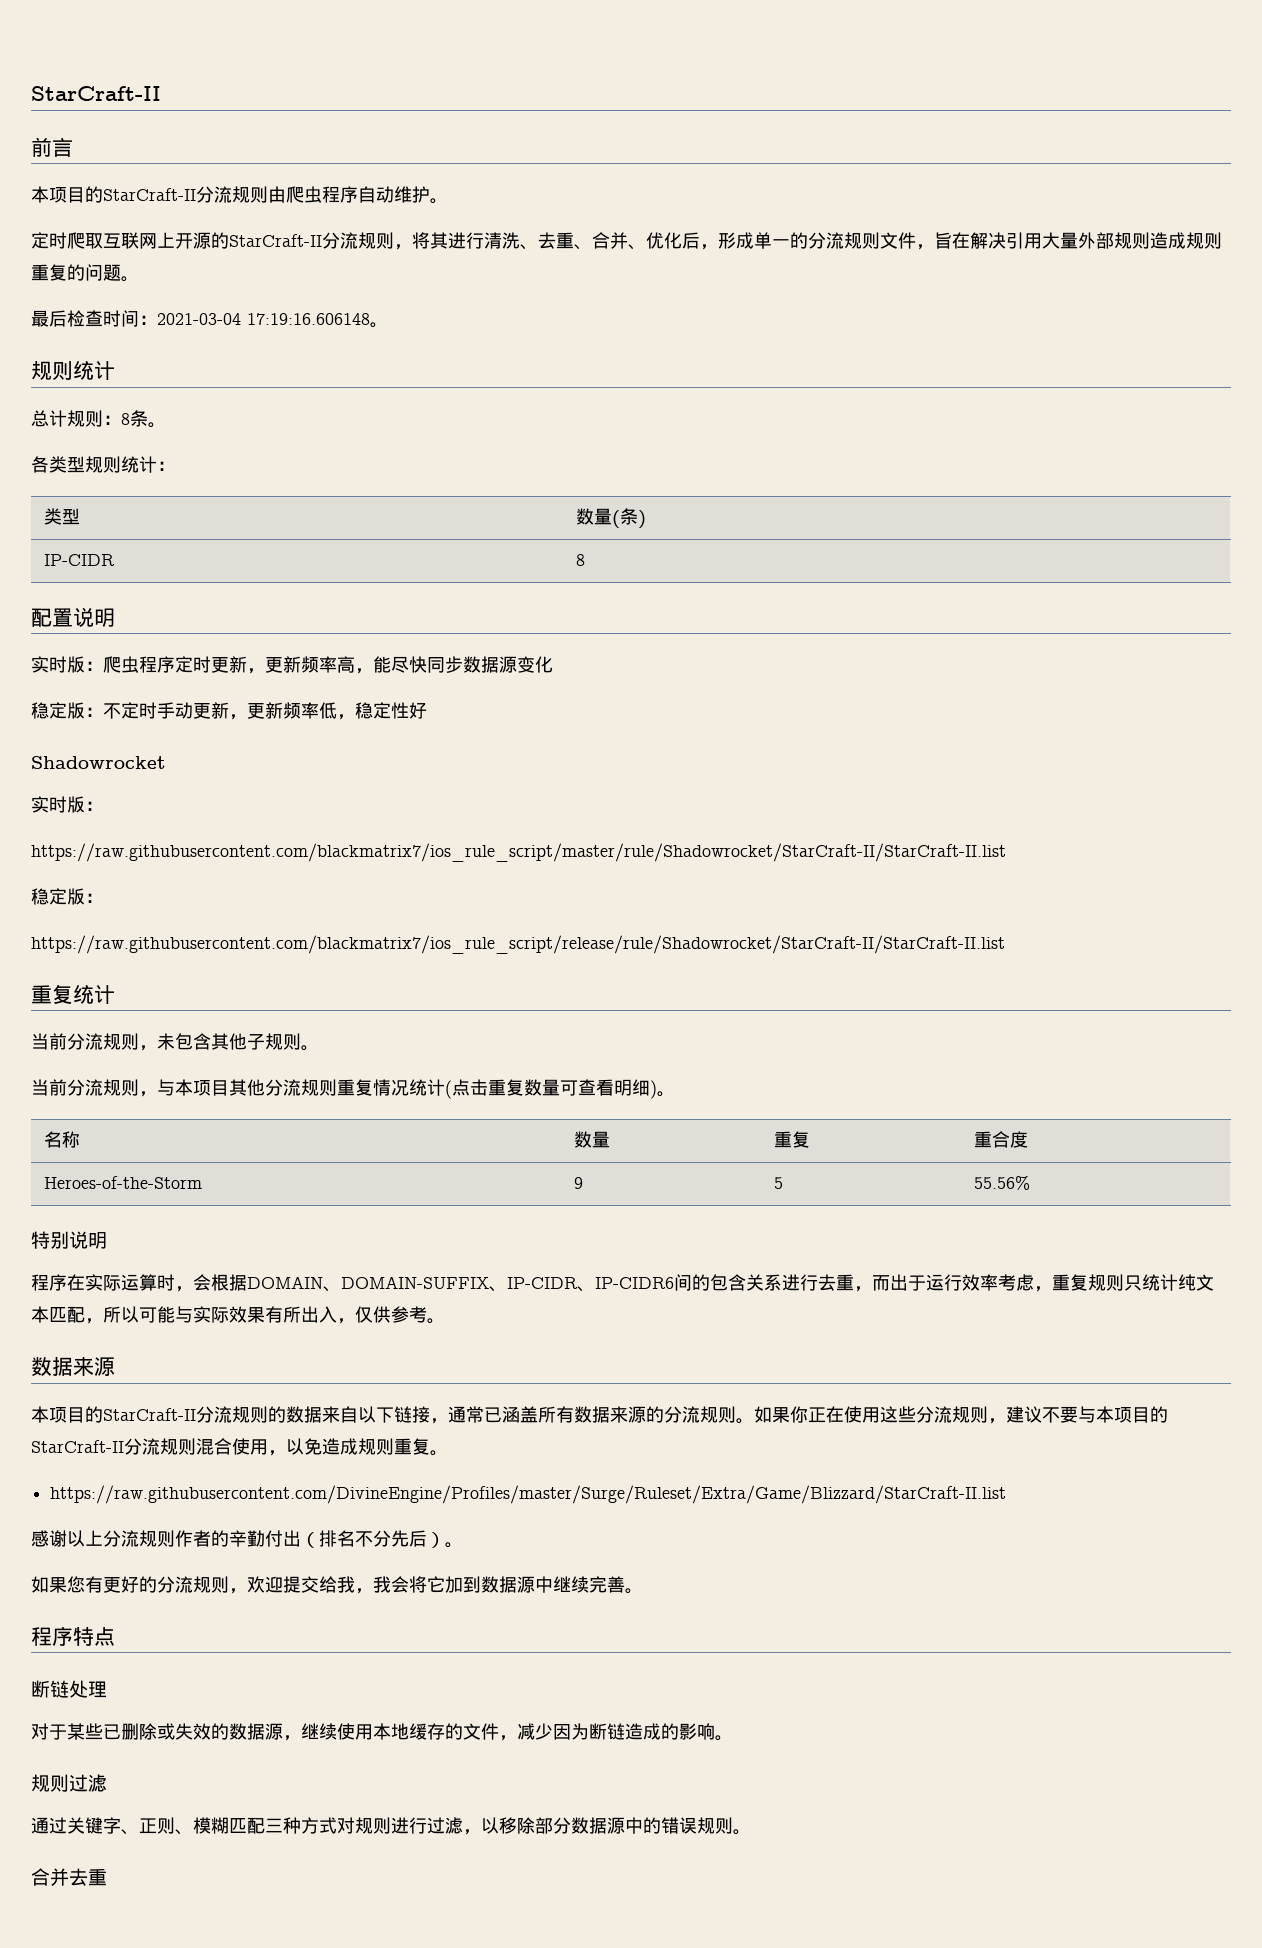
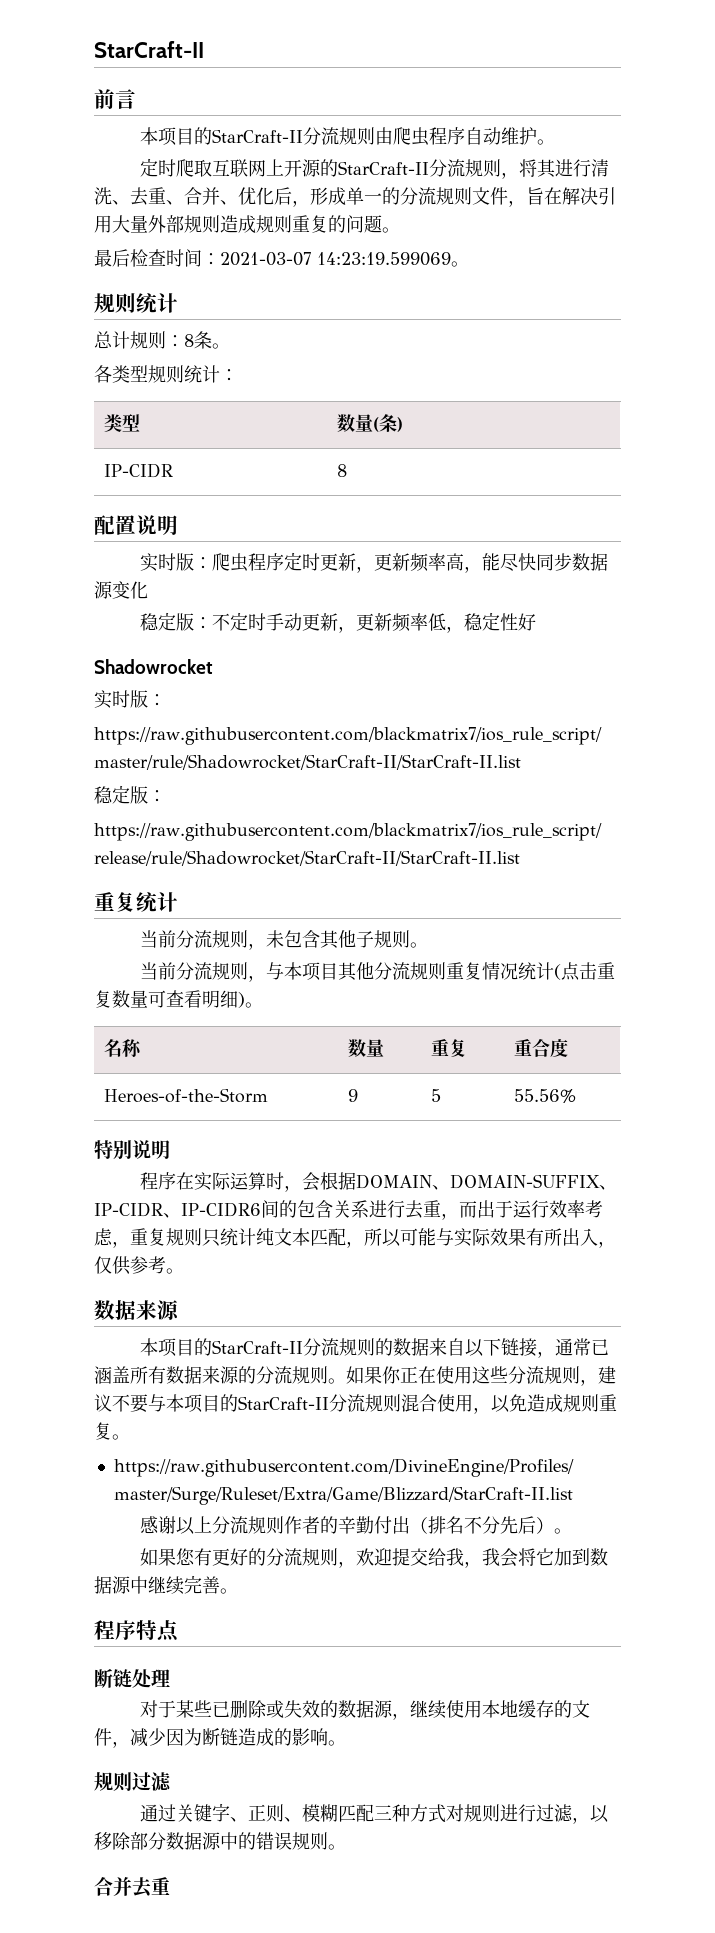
[157,313,370,325] 2021-03-04 17:19:16.606148 -> [220,252,451,266] 2021-03-07 14:23:19.599069

